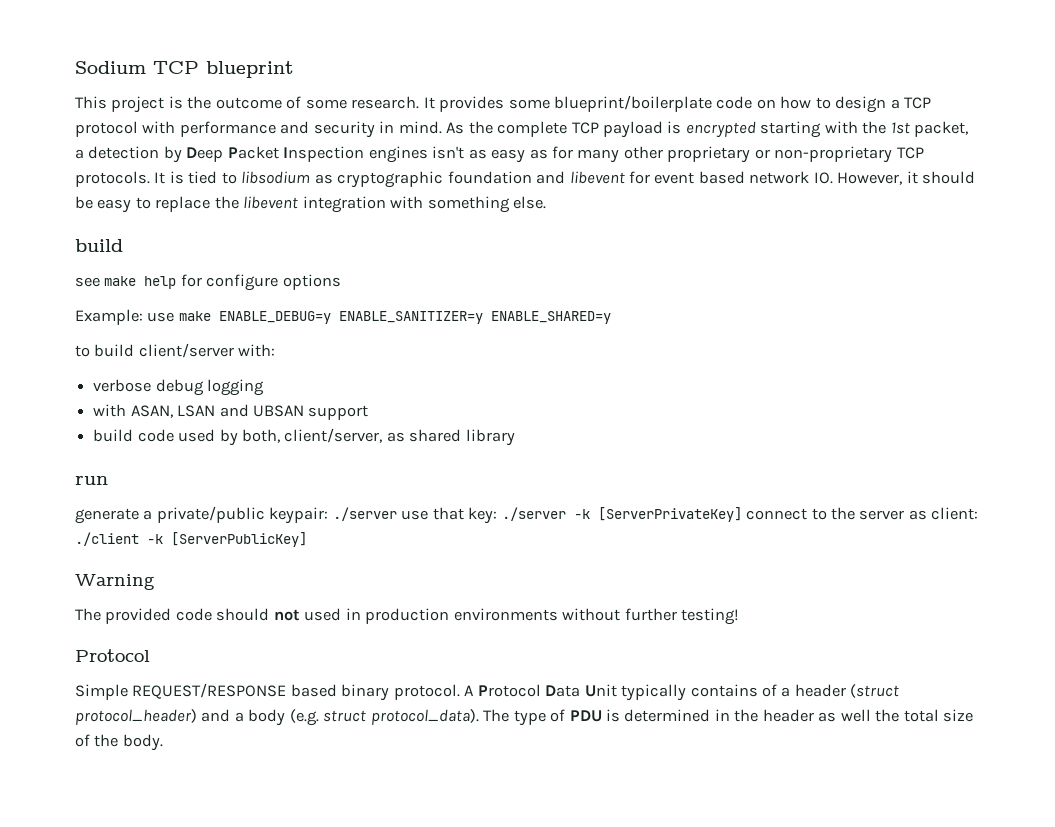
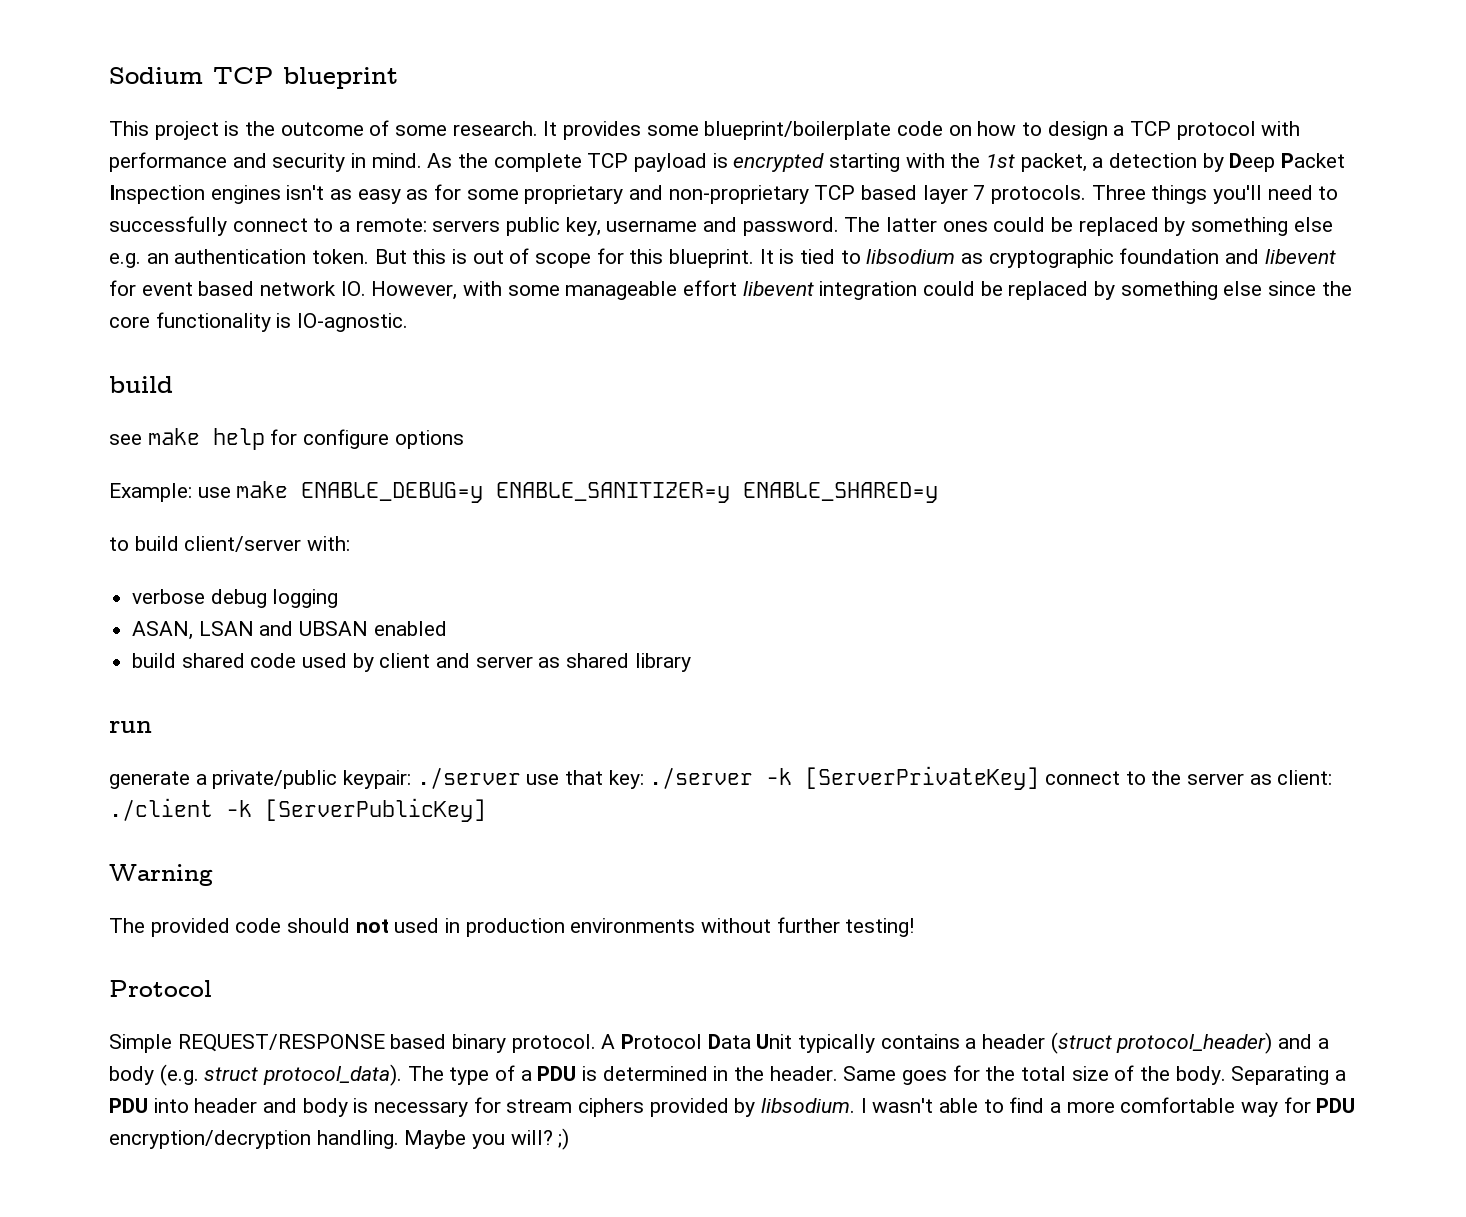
[577,146,924,163] [75,171,150,187] many other proprietary or non-proprietary TCP protocols. -> [466,185,1339,204] [109,216,1333,236] [109,248,755,268] some proprietary and non-proprietary TCP based layer 7 protocols. Three things you'll need to successfully connect to a remote: servers public key, username and password. The latter ones could be replaced by something else e.g. an authentication token. But this is out of scope for this blueprint.
[906,171,976,184] [75,196,547,213] it should be easy to replace the libevent integration with something else. -> [463,280,1352,300] [109,312,409,332] with some manageable effort libevent integration could be replaced by something else since the core functionality is IO-agnostic.
[93,404,127,417] with -> (339, 598) none
[308,405,369,420] [93,429,134,442] support // build -> [373,621,447,636] [132,653,245,668] enabled // build shared
[241,428,383,443] both, client/server, -> [379,653,533,668] client and server
[762,684,778,697] of -> (960, 1041) none
(566, 715) none -> [520,1070,532,1081] a
[762,709,871,722] header as well -> [769,1065,980,1085] header. Same goes for
(163, 742) none -> [1231,1066,1347,1085] [109,1097,1356,1117] [109,1128,570,1150] Separating a PDU into header and body is necessary for stream ciphers provided by libsodium. I wasn't able to find a more comfortable way for PDU encryption/decryption handling. Maybe you will? ;)

